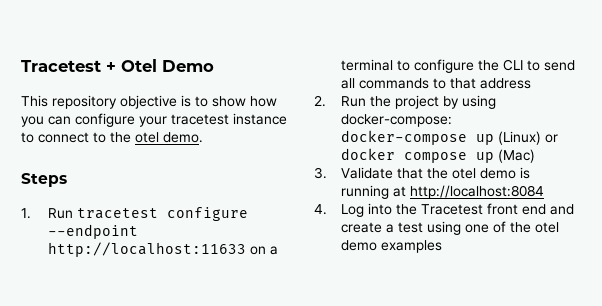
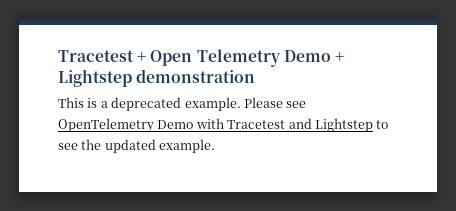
[121,59,214,72] [21,95,277,109] [21,113,287,127] [21,132,203,143] [21,173,67,187] [21,207,248,221] [47,224,138,239] [47,242,278,257] [340,59,575,73] [340,78,531,89] [314,95,496,109] [340,114,452,127] [340,130,558,145] [340,148,535,163] [314,167,530,179] [340,185,544,199] [314,203,574,217] [340,221,559,235] [340,240,442,253] Otel Demo // This repository objective is to show how you can configure your tracetest instance to connect to the otel demo. // Steps // 1. Run tracetest configure --endpoint http://localhost:11633 on a terminal to configure the CLI to send all commands to that address // 2. Run the project by using docker-compose: docker-compose up (Linux) or docker compose up (Mac) // 3. Validate that the otel demo is running at http://localhost:8084 // 4. Log into the Tracetest front end and create a test using one of the otel demo examples -> [150,49,344,67] [58,69,256,87] [58,97,307,111] [58,118,389,133] [58,139,216,153] Open Telemetry Demo + Lightstep demonstration // This is a deprecated example. Please see OpenTelemetry Demo with Tracetest and Lightstep to see the updated example.

